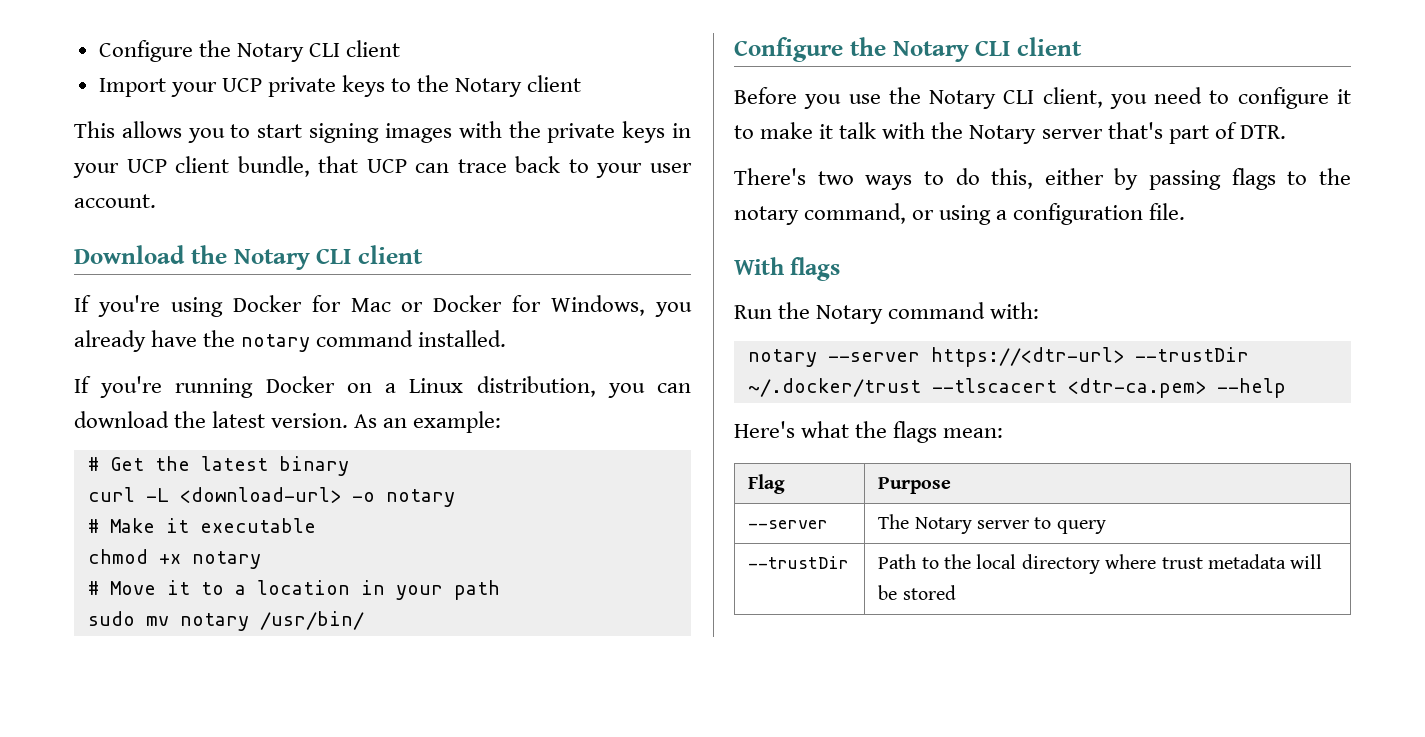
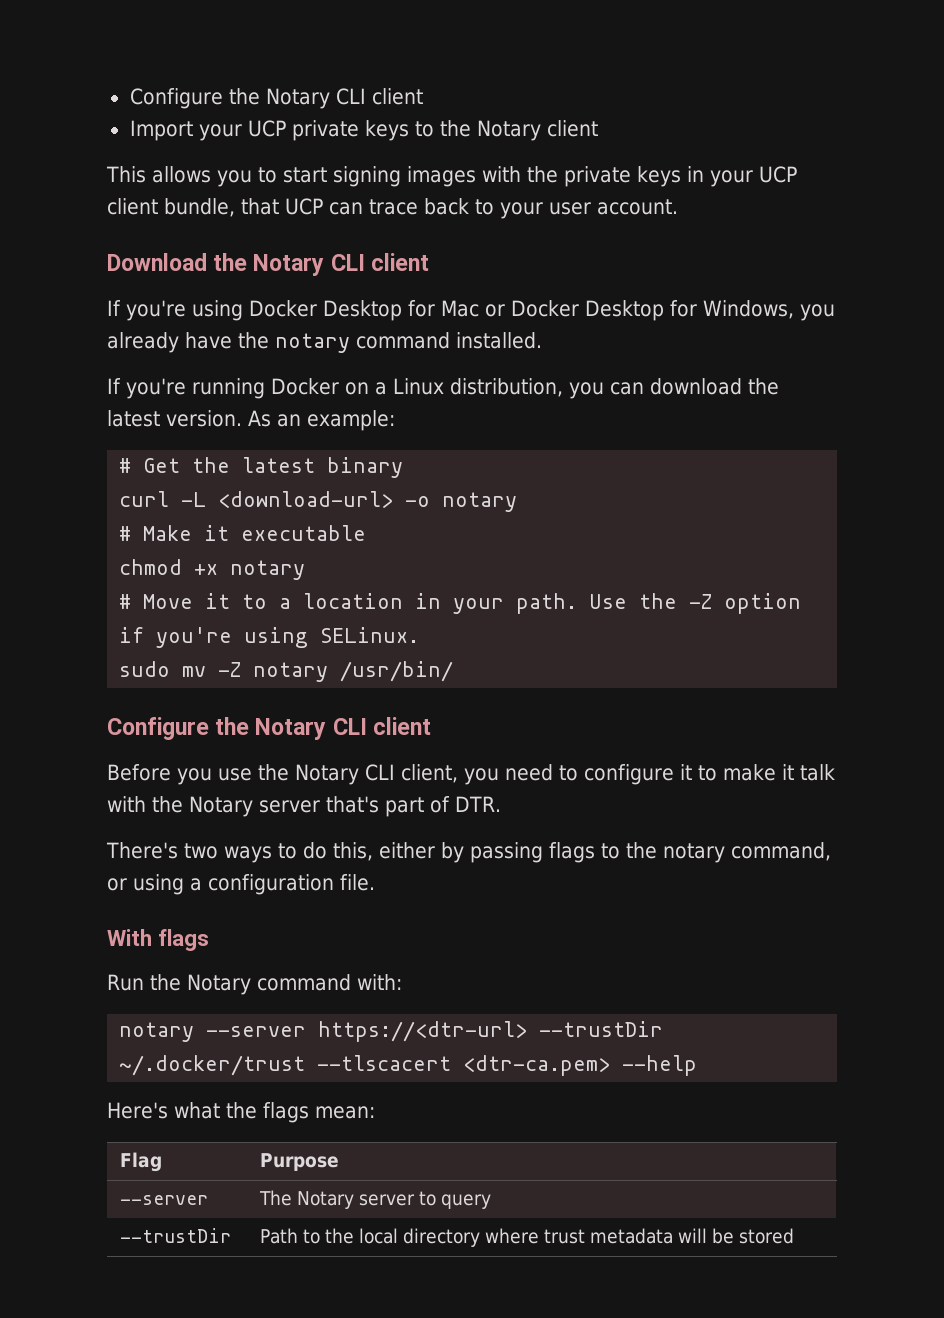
(302, 303) none -> [322,300,402,321] Desktop
(503, 303) none -> [584,300,664,321] Desktop
[453,580,500,600] path -> [516,593,802,614] [119,627,420,648] path. Use the -Z option if you're using SELinux.
(169, 621) none -> [218,662,242,677] -Z

